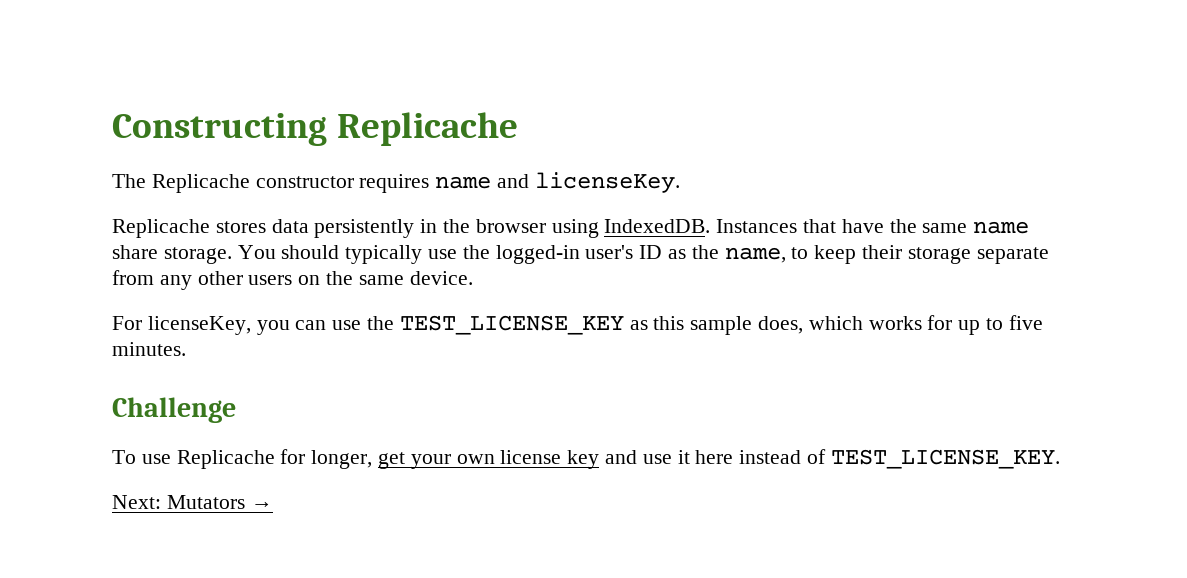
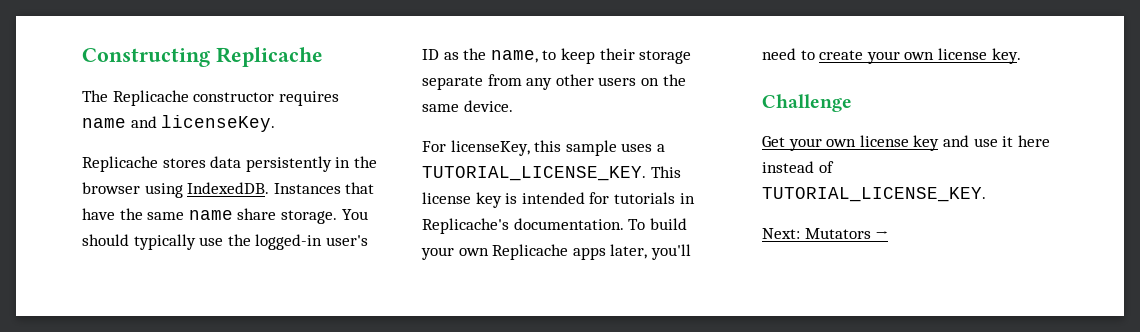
[256,315,1043,335] [112,342,186,356] [112,397,236,423] [112,449,406,469] you can use the TEST_LICENSE_KEY as this sample does, which works for up to five minutes. // Challenge // To use Replicache for longer, get -> [534,140,665,156] [422,166,681,181] [422,192,695,208] [422,218,687,234] [421,244,691,260] [762,48,1021,64] [762,94,852,112] [762,136,785,147] this sample uses a TUTORIAL_LICENSE_KEY. This license key is intended for tutorials in Replicache's documentation. To build your own Replicache apps later, you'll need to create your own license key. // Challenge // Get
[830,449,1060,469] TEST_LICENSE_KEY. -> [762,187,986,202] TUTORIAL_LICENSE_KEY.

